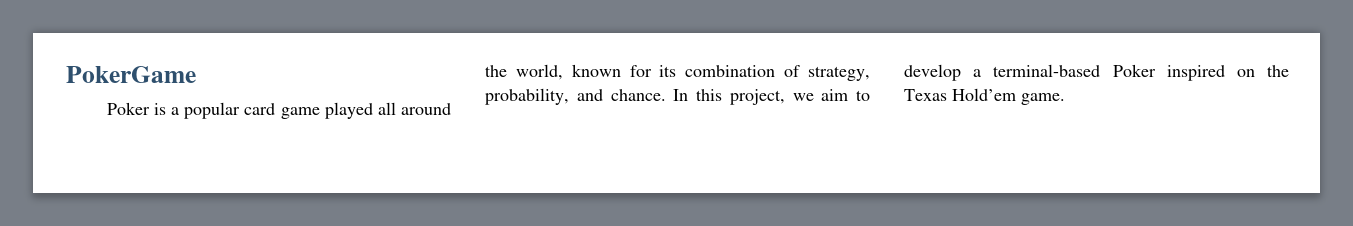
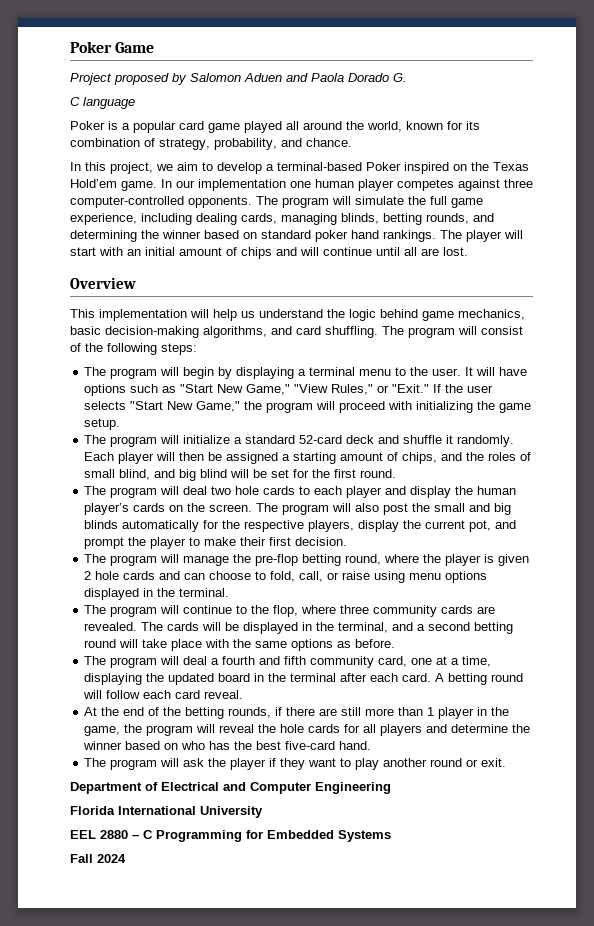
[66,66,196,83] PokerGame -> [70,41,155,53] [70,73,407,85] [70,97,135,109] Poker Game // Project proposed by Salomon Aduen and Paola Dorado G. // C language
(666, 95) none -> (352, 142) //
(1065, 99) none -> [161,179,533,191] [70,196,483,208] [70,213,494,225] [70,230,523,242] [70,247,468,259] [70,277,136,289] [70,309,525,321] [70,326,523,338] [70,343,197,355] [84,367,528,379] [84,384,494,396] [84,401,532,413] [84,418,121,430] [84,435,515,447] [84,452,532,464] [84,469,397,481] [84,486,517,498] [84,503,512,515] [84,520,517,532] [84,537,348,549] [84,554,530,566] [84,571,488,583] [84,588,230,600] [84,605,496,617] [84,622,514,634] [84,639,396,651] [84,656,492,668] [84,673,524,685] [83,690,244,699] [84,707,510,719] [84,724,531,736] [83,741,372,750] [84,758,507,770] [70,782,391,794] [70,806,263,818] [70,830,391,842] [70,854,126,863] In our implementation one human player competes against three computer-controlled opponents. The program will simulate the full game experience, including dealing cards, managing blinds, betting rounds, and determining the winner based on standard poker hand rankings. The player will start with an initial amount of chips and will continue until all are lost. // Overview // This implementation will help us understand the logic behind game mechanics, basic decision-making algorithms, and card shuffling. The program will consist of the following steps: // The program will begin by displaying a terminal menu to the user. It will have options such as "Start New Game," "View Rules," or "Exit." If the user selects "Start New Game," the program will proceed with initializing the game setup. // The program will initialize a standard 52-card deck and shuffle it randomly. Each player will then be assigned a starting amount of chips, and the roles of small blind, and big blind will be set for the first round. // The program will deal two hole cards to each player and display the human player’s cards on the screen. The program will also post the small and big blinds automatically for the respective players, display the current pot, and prompt the player to make their first decision. // The program will manage the pre-flop betting round, where the player is given 2 hole cards and can choose to fold, call, or raise using menu options displayed in the terminal. // The program will continue to the flop, where three community cards are revealed. The cards will be displayed in the terminal, and a second betting round will take place with the same options as before. // The program will deal a fourth and fifth community card, one at a time, displaying the updated board in the terminal after each card. A betting round will follow each card reveal. // At the end of the betting rounds, if there are still more than 1 player in the game, the program will reveal the hole cards for all players and determine the winner based on who has the best five-card hand. // The program will ask the player if they want to play another round or exit. // Department of Electrical and Computer Engineering // Florida International University // EEL 2880 – C Programming for Embedded Systems // Fall 2024

